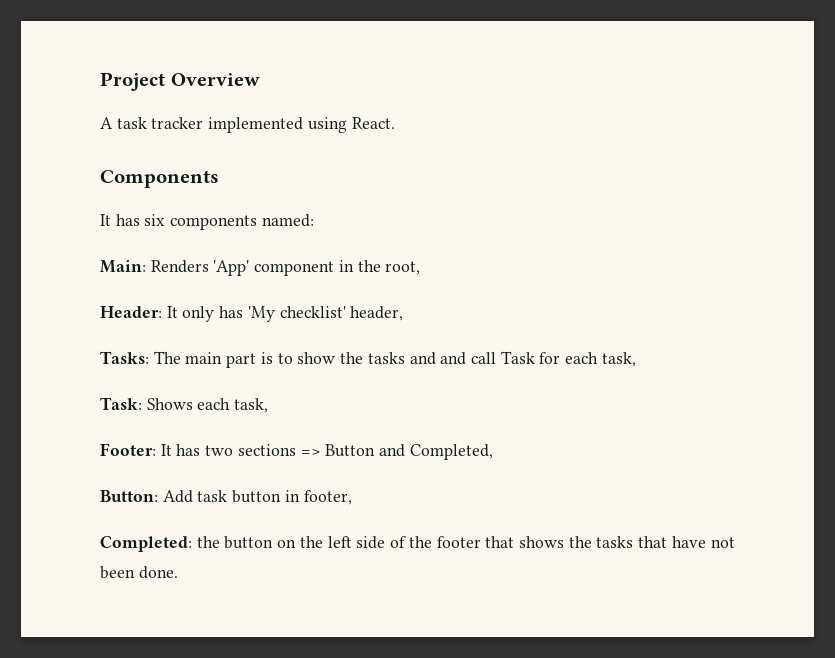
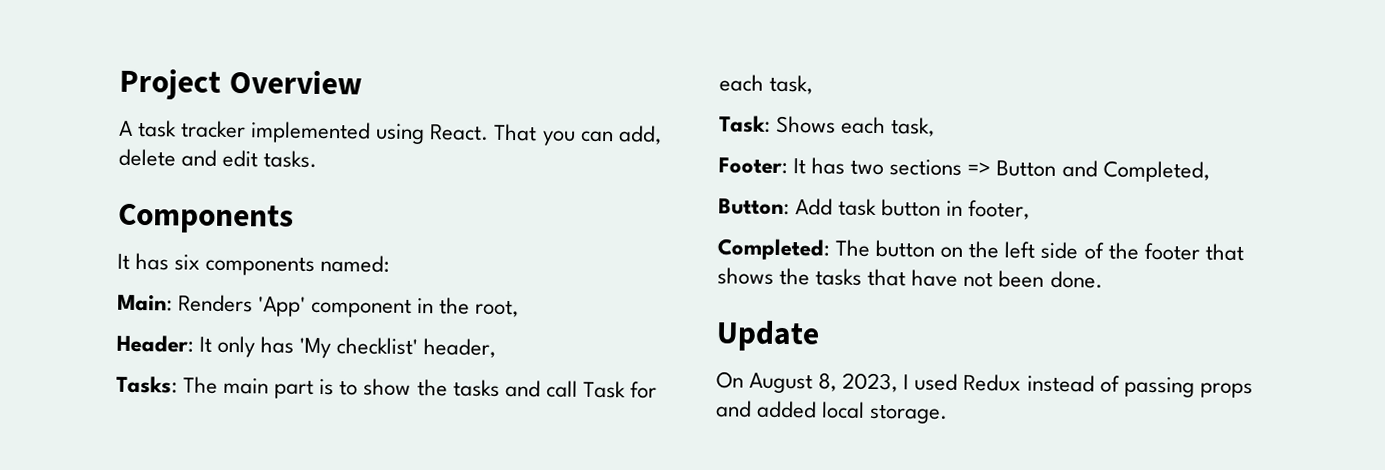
(395, 123) none -> [494,123,662,146] [118,148,318,168] That you can add, delete and edit tasks.
[440,352,467,365] and -> (541, 388) none
[196,536,220,548] the -> [835,239,871,257] The
(178, 572) none -> [716,320,820,352] [716,371,1253,399] [716,400,949,424] // Update // On August 8, 2023, I used Redux instead of passing props and added local storage.

